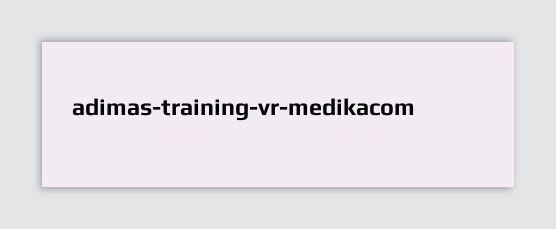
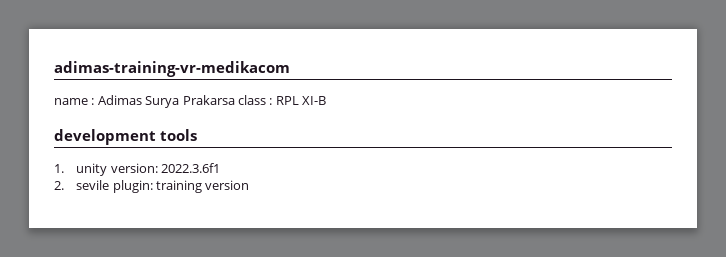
(415, 109) none -> [54,95,326,108] [54,129,197,145] [54,163,220,176] [54,180,250,193] // name : Adimas Surya Prakarsa class : RPL XI-B // development tools // 1. unity version: 2022.3.6f1 // 2. sevile plugin: training version

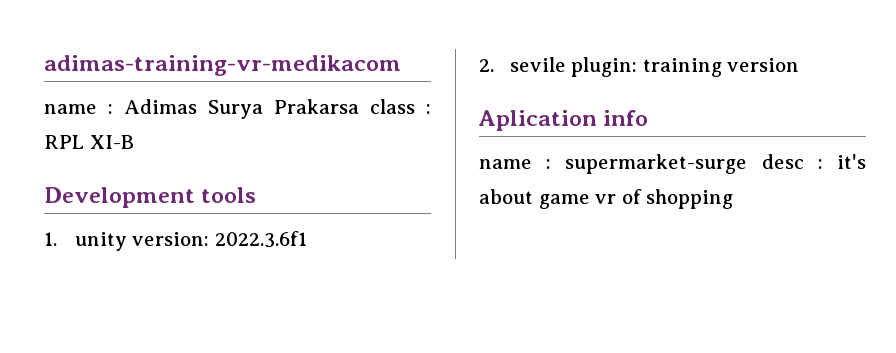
[54,129,156,145] development -> [44,187,195,208] Development
(250, 185) none -> [478,110,649,131] [479,154,866,174] [479,189,734,209] // Aplication info // name : supermarket-surge desc : it's about game vr of shopping

